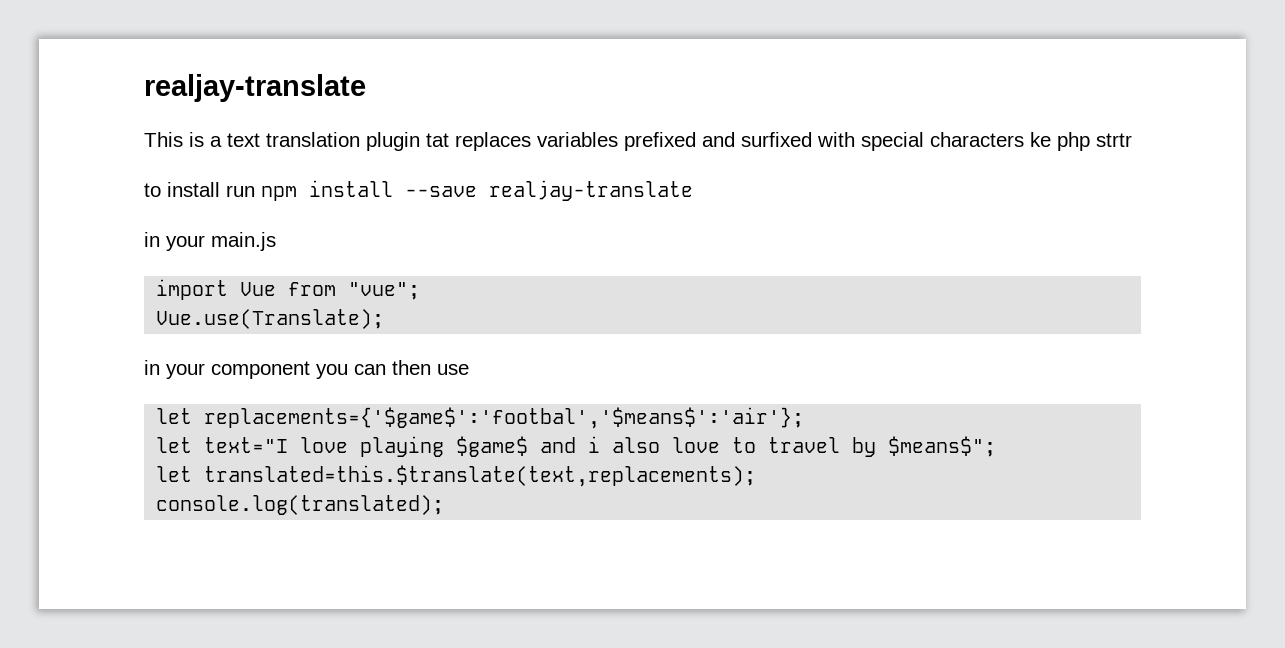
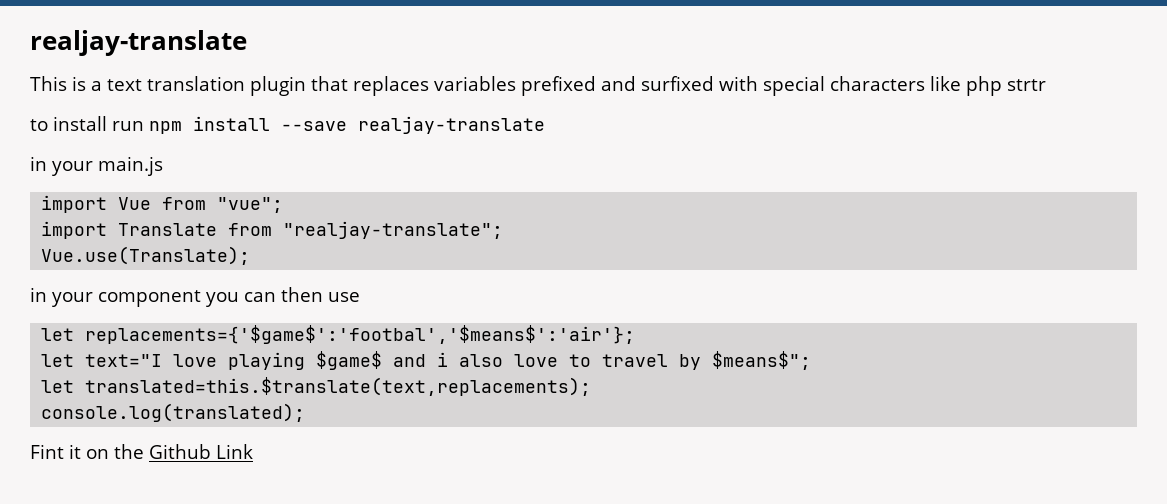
[426,133,449,147] tat -> [311,76,348,91] that
[1030,132,1051,147] ke -> [930,76,961,91] like
(421, 291) none -> [41,221,504,239] // import Translate from "realjay-translate";
(445, 505) none -> [30,444,253,459] // Fint it on the Github Link

